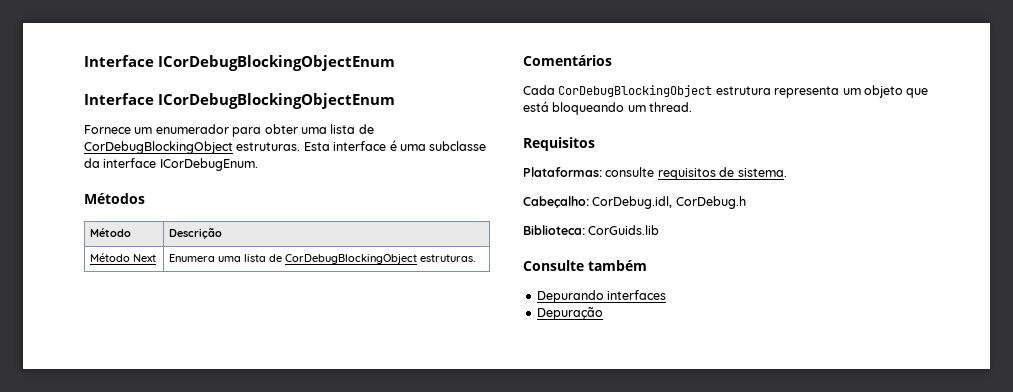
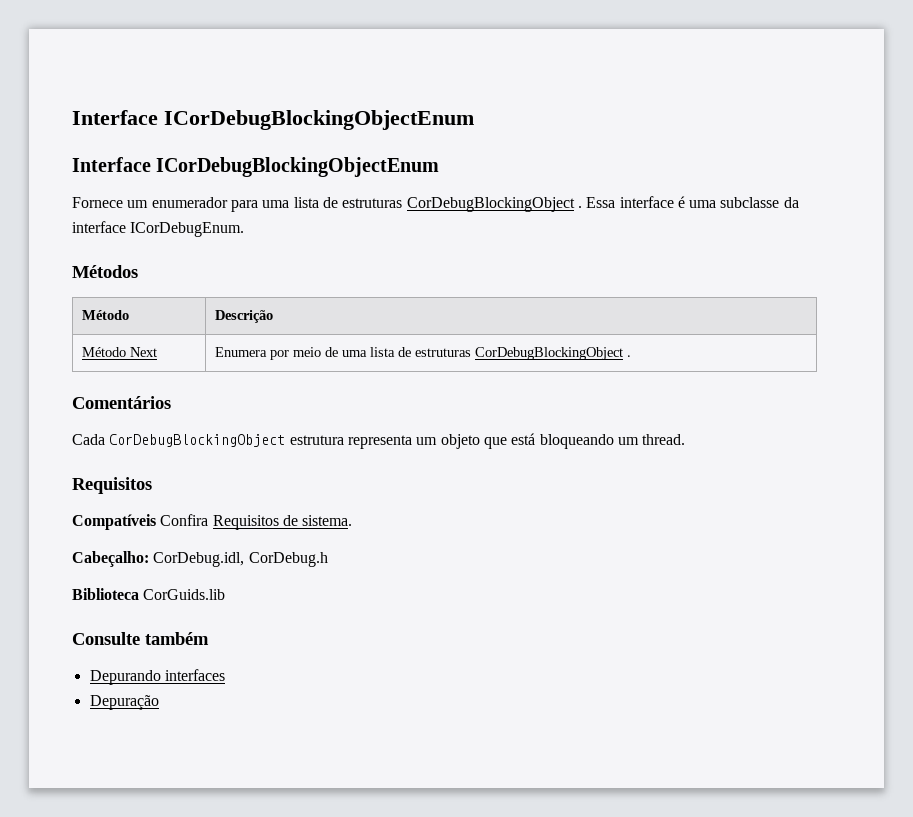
[264,124,374,134] [84,141,330,154] obter uma lista de CorDebugBlockingObject estruturas. Esta -> [262,197,616,212] uma lista de estruturas CorDebugBlockingObject . Essa
[217,254,475,264] uma lista de CorDebugBlockingObject estruturas. -> [270,347,632,360] por meio de uma lista de estruturas CorDebugBlockingObject .
[523,167,716,180] Plataformas: consulte requisitos -> [72,514,279,530] Compatíveis Confira Requisitos
[523,225,585,235] Biblioteca: -> [72,588,139,600] Biblioteca

